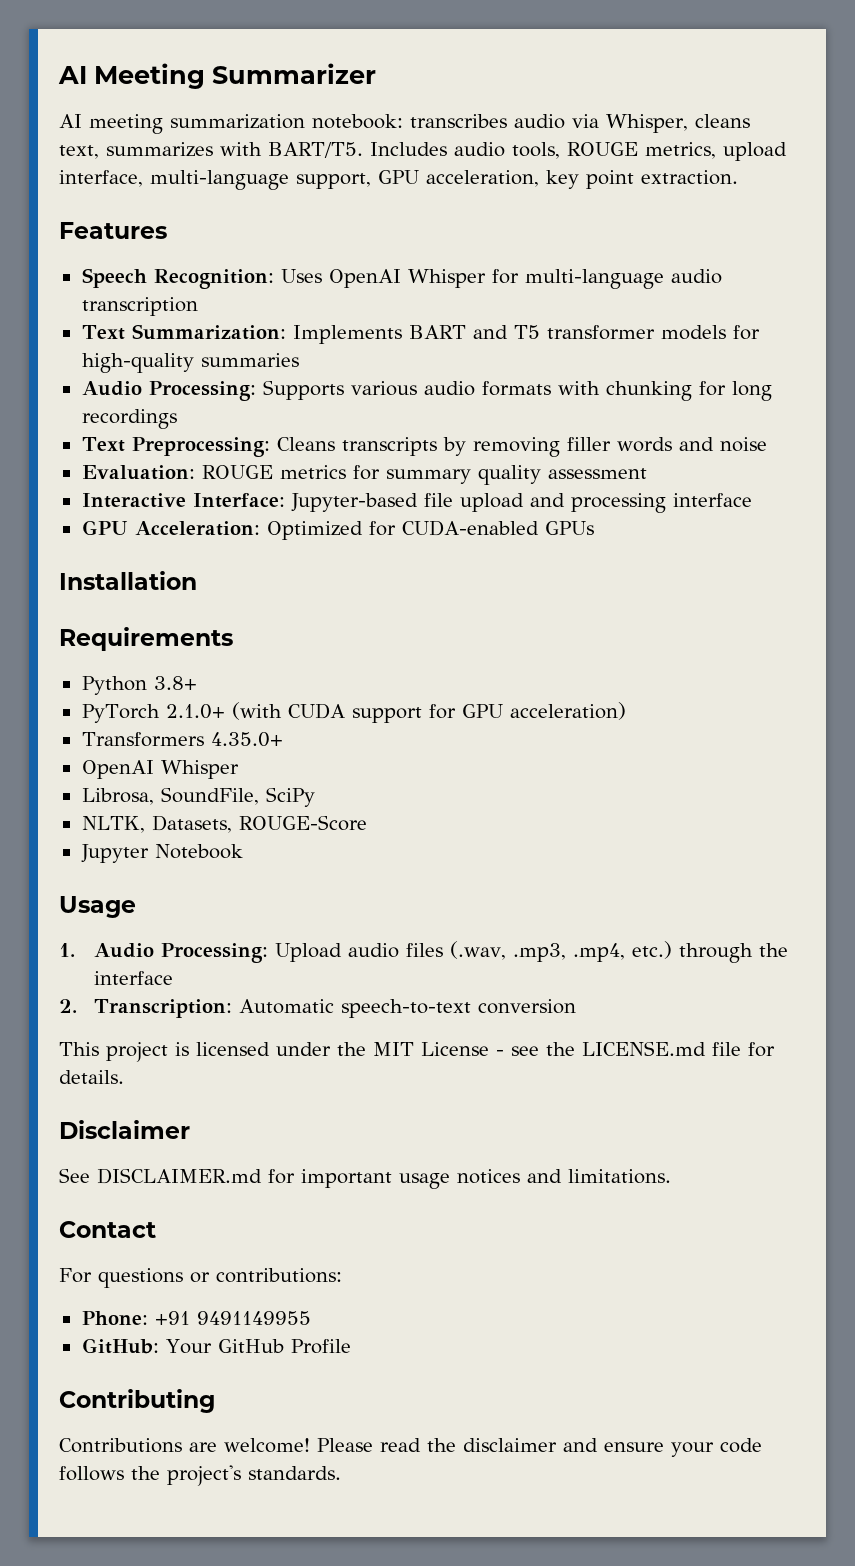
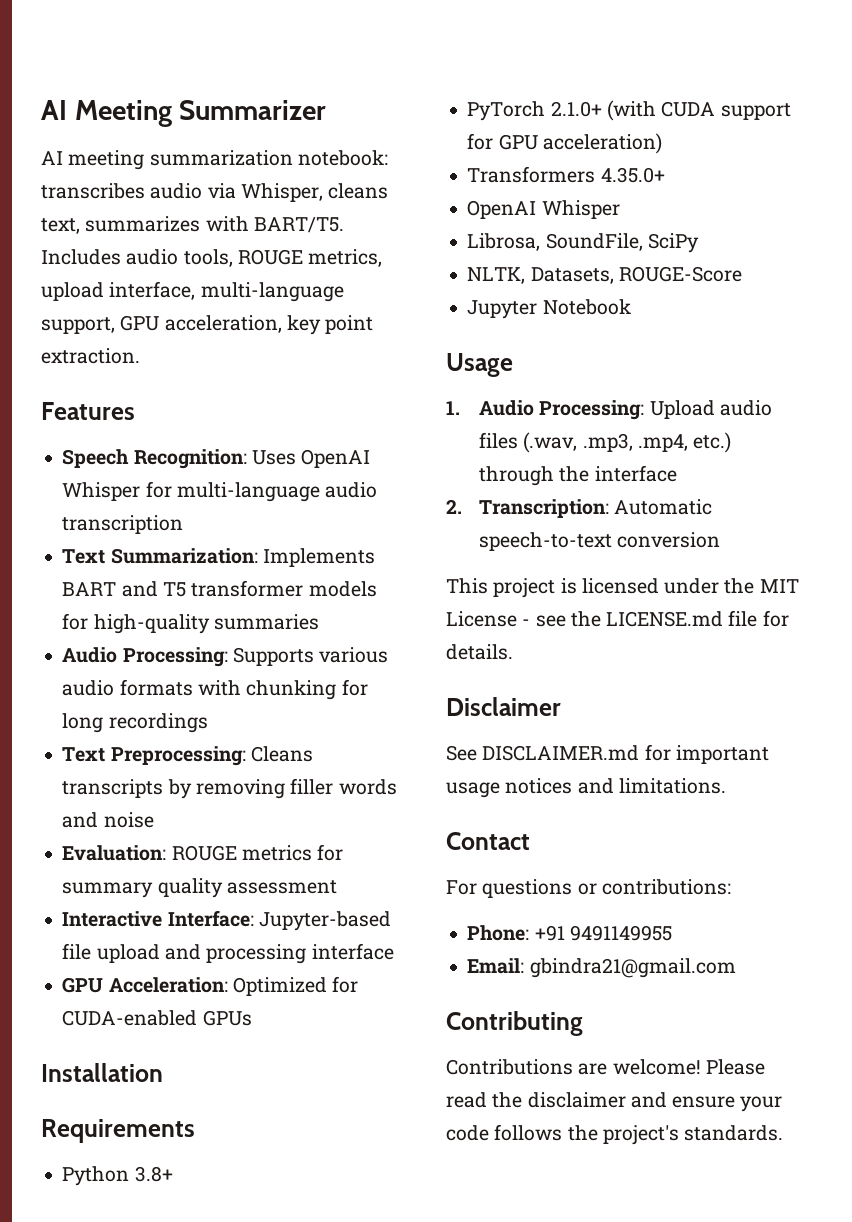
[81,1338,351,1354] GitHub: Your GitHub Profile -> [467,958,736,978] Email: gbindra21@gmail.com

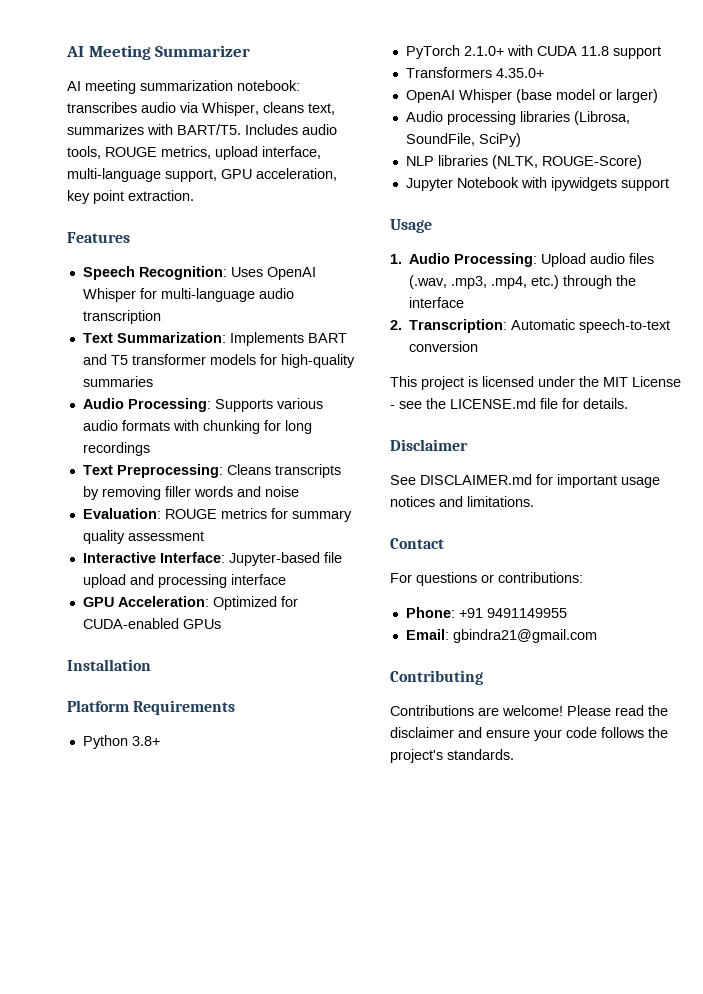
(163, 1072) none -> [67,700,129,712] Platform
[606,100,791,121] [467,133,662,154] [467,166,665,183] [467,200,620,219] [467,233,699,253] [467,266,742,284] (with CUDA support for GPU acceleration) // Transformers 4.35.0+ // OpenAI Whisper // Librosa, SoundFile, SciPy // NLTK, Datasets, ROUGE-Score -> [506,45,661,59] [405,67,544,78] [405,89,658,103] [405,111,630,125] [405,133,521,147] [405,155,642,169] with CUDA 11.8 support // Transformers 4.35.0+ // OpenAI Whisper (base model or larger) // Audio processing libraries (Librosa, SoundFile, SciPy) // NLP libraries (NLTK, ROUGE-Score)
(631, 307) none -> [520,177,669,191] with ipywidgets support

